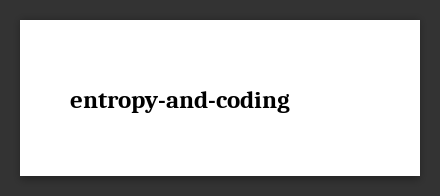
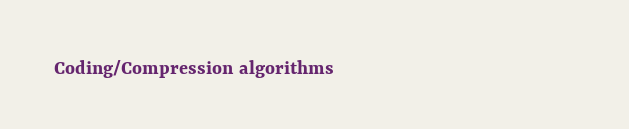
[70,91,290,113] entropy-and-coding -> [54,60,334,78] Coding/Compression algorithms

